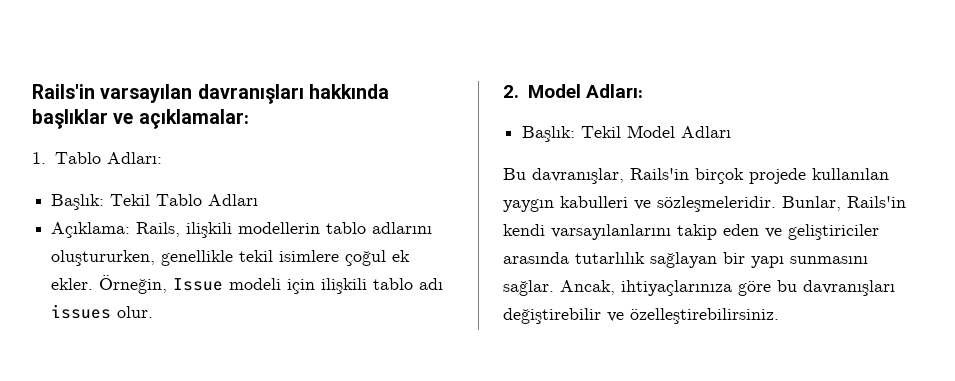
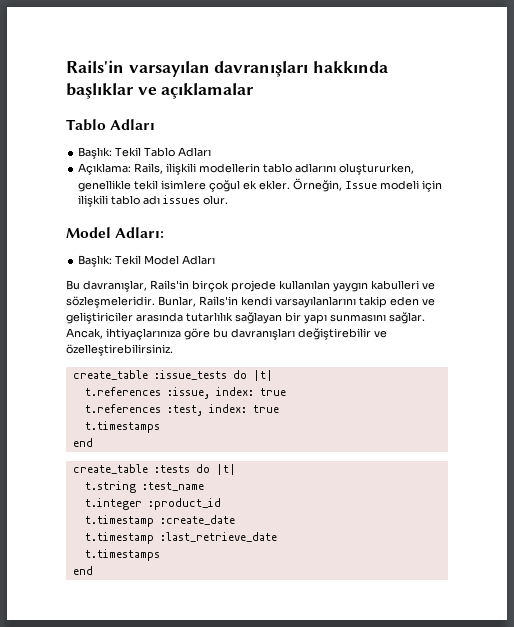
[138,109,249,129] [32,152,162,164] açıklamalar: // 1. Tablo Adları: -> [161,83,255,99] [66,119,156,131] açıklamalar // Tablo Adları
[503,85,519,98] 2. -> (229, 200) none
(779, 316) none -> [72,370,273,381] [84,387,286,399] [84,404,279,416] [84,421,160,433] [72,438,93,447] [72,464,236,475] [84,481,204,493] [84,498,221,510] [84,515,235,527] [84,532,277,544] [84,549,160,561] [72,566,93,575] // create_table :issue_tests do |t| // t.references :issue, index: true // t.references :test, index: true // t.timestamps // end // create_table :tests do |t| // t.string :test_name // t.integer :product_id // t.timestamp :create_date // t.timestamp :last_retrieve_date // t.timestamps // end

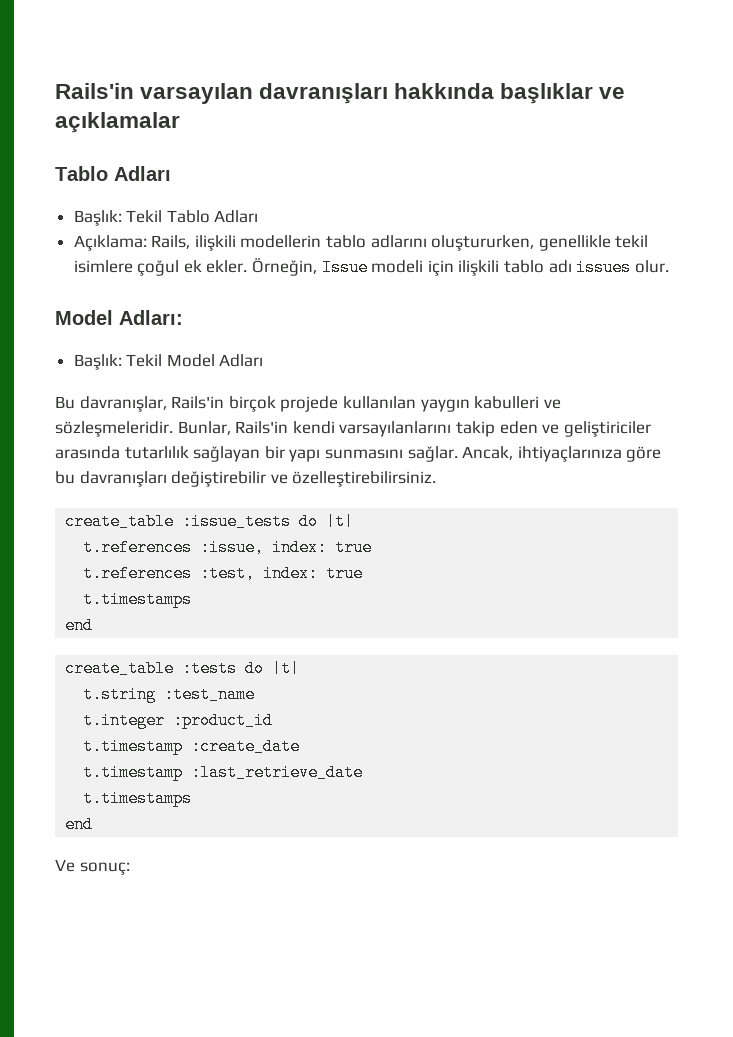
(93, 570) none -> [55,859,130,875] // Ve sonuç:

